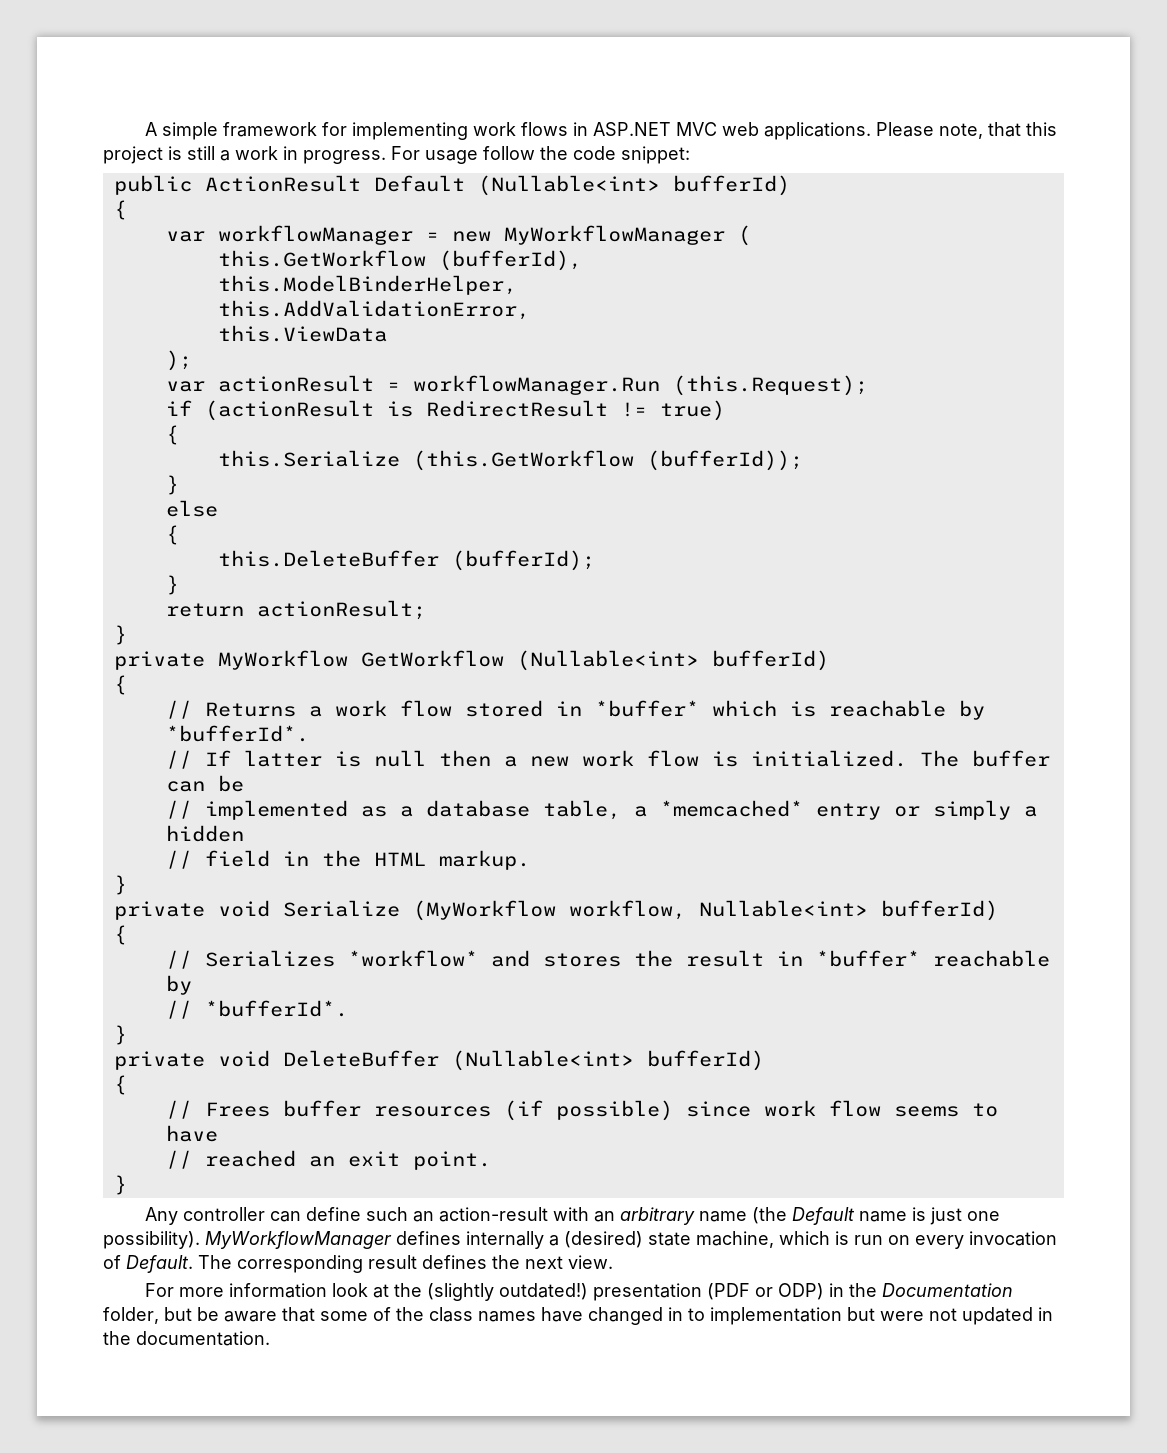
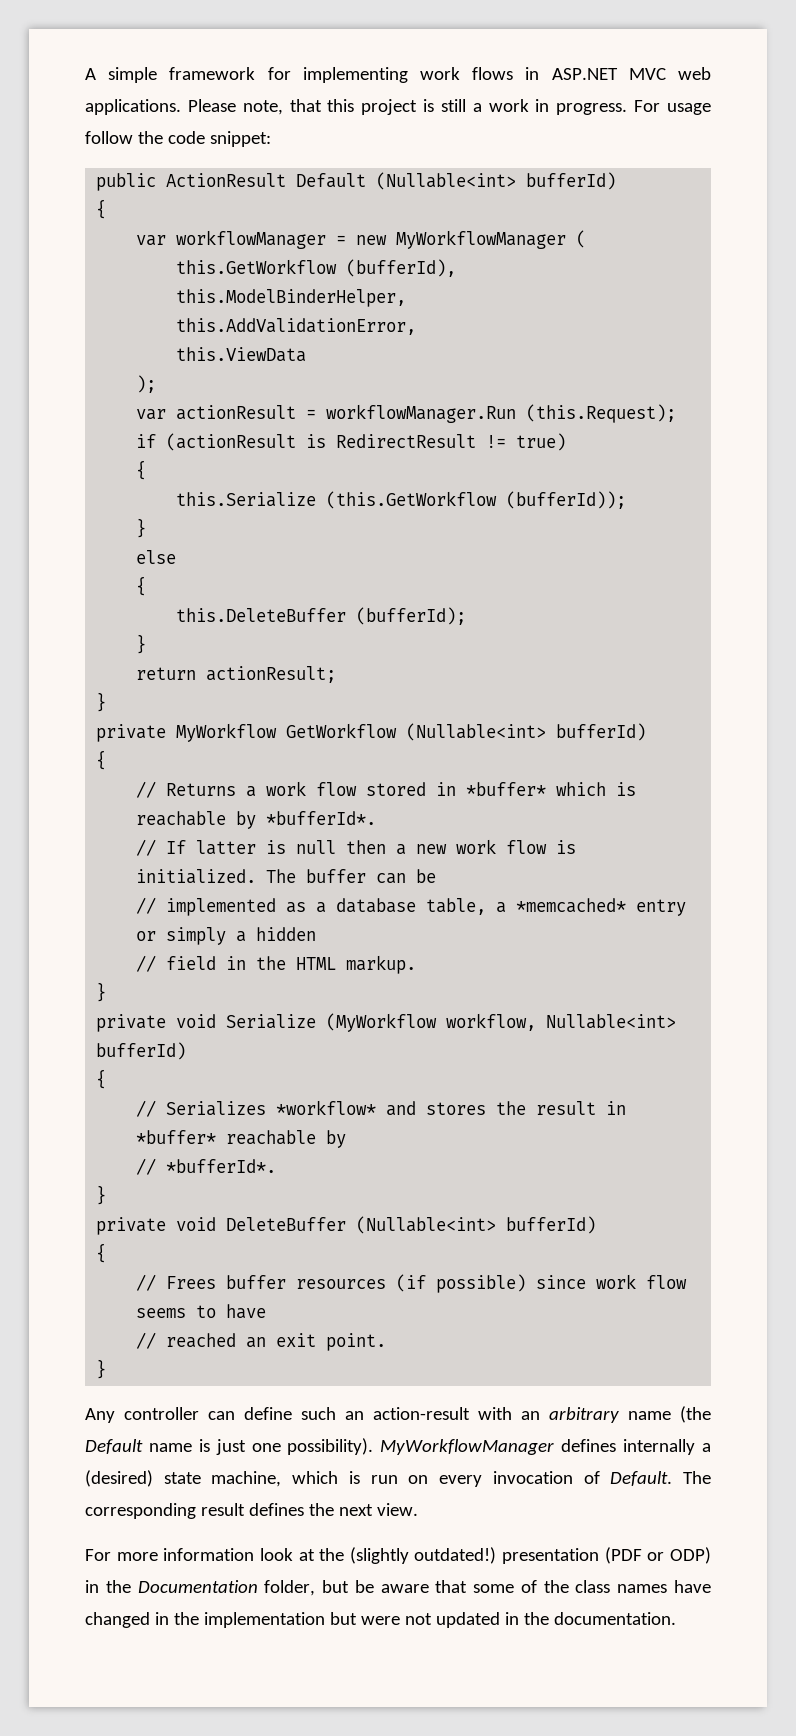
[688,1308,705,1321] to -> [173,1612,199,1625] the

